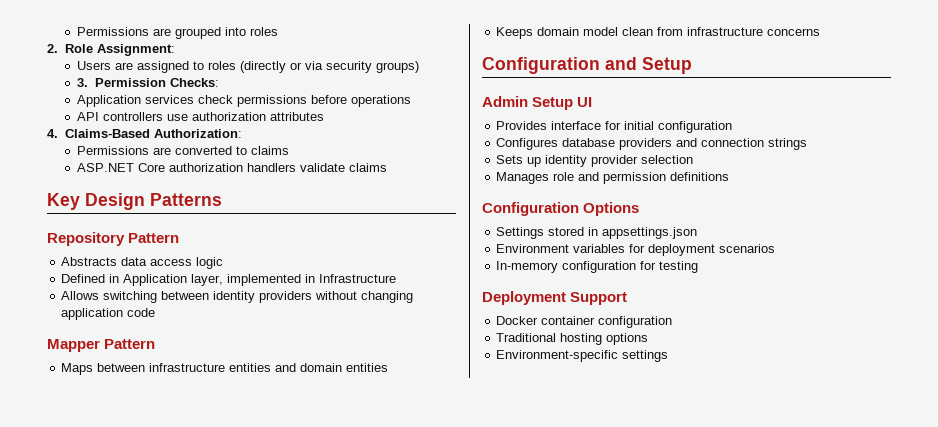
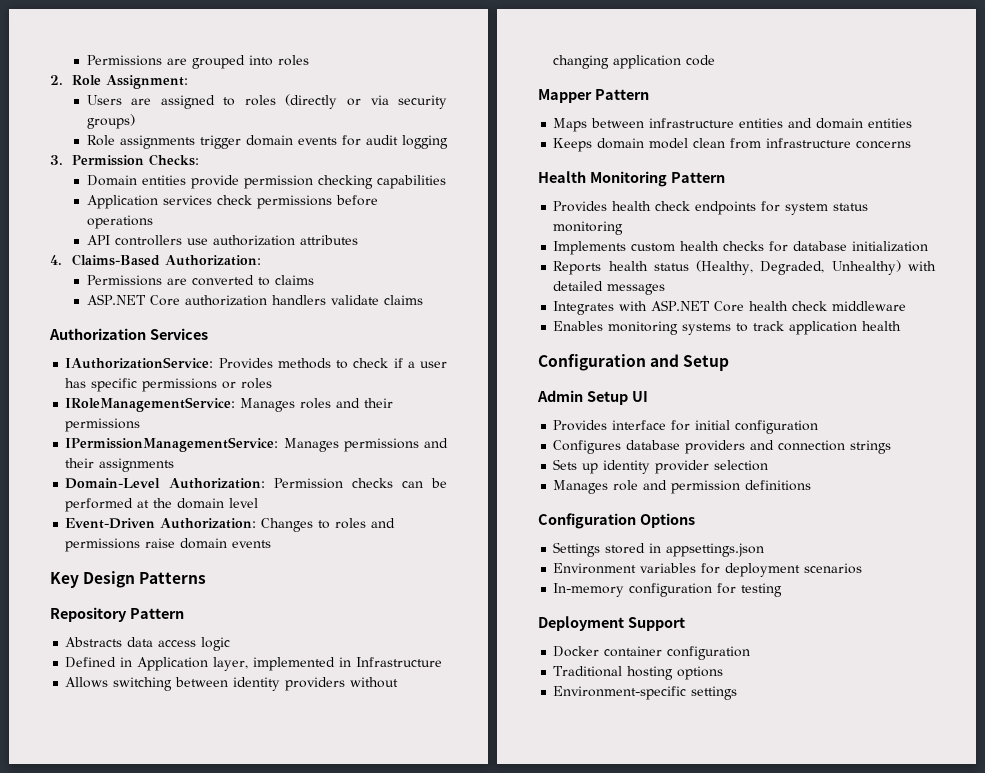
[77,78,219,87] 3. Permission Checks: -> [86,135,448,149] [50,154,199,166] [86,175,446,189] Role assignments trigger domain events for audit logging // 3. Permission Checks: // Domain entities provide permission checking capabilities
(388, 167) none -> [49,328,208,340] [65,357,448,369] [65,378,273,392] [65,397,394,412] [65,418,141,432] [65,437,448,452] [65,458,175,472] [65,478,447,489] [65,498,259,512] [65,518,396,532] [65,538,272,552] // Authorization Services // IAuthorizationService: Provides methods to check if a user has specific permissions or roles // IRoleManagementService: Manages roles and their permissions // IPermissionManagementService: Manages permissions and their assignments // Domain-Level Authorization: Permission checks can be performed at the domain level // Event-Driven Authorization: Changes to roles and permissions raise domain events
(821, 32) none -> [538,171,725,187] [553,201,869,215] [553,221,624,235] [553,241,929,255] [553,260,936,275] [553,281,666,295] [553,300,907,315] [553,321,902,335] // Health Monitoring Pattern // Provides health check endpoints for system status monitoring // Implements custom health checks for database initialization // Reports health status (Healthy, Degraded, Unhealthy) with detailed messages // Integrates with ASP.NET Core health check middleware // Enables monitoring systems to track application health

